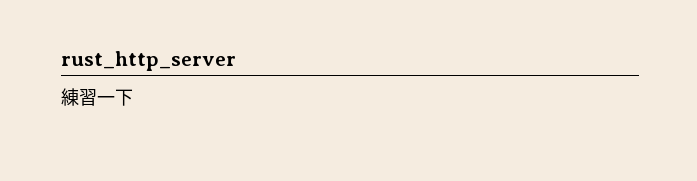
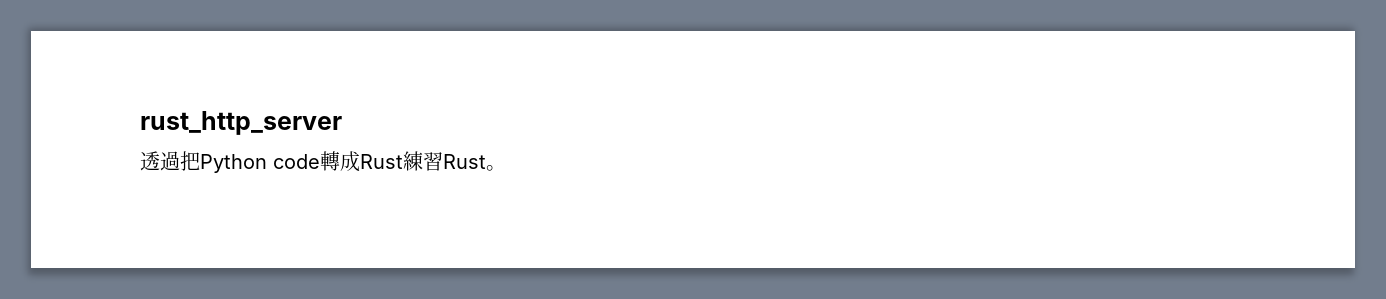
[61,88,133,106] 練習一下 -> [140,151,506,173] 透過把Python code轉成Rust練習Rust。

